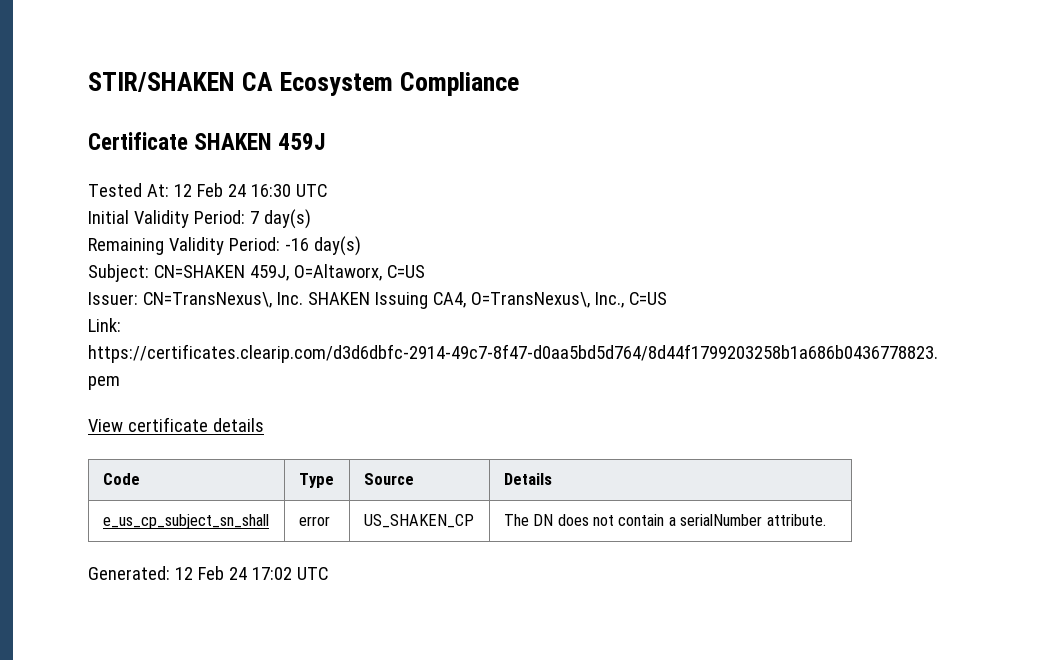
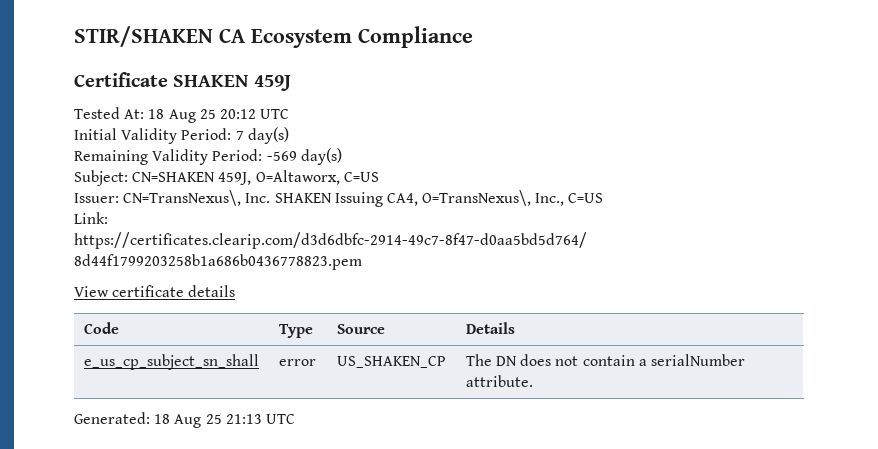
[173,183,291,197] 12 Feb 24 16:30 -> [148,109,256,123] 18 Aug 25 20:12
[284,238,309,251] -16 -> [266,151,297,161] -569
[174,566,292,580] 12 Feb 24 17:02 -> [154,414,262,428] 18 Aug 25 21:13

